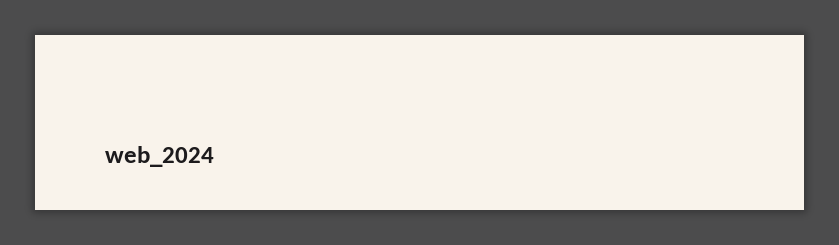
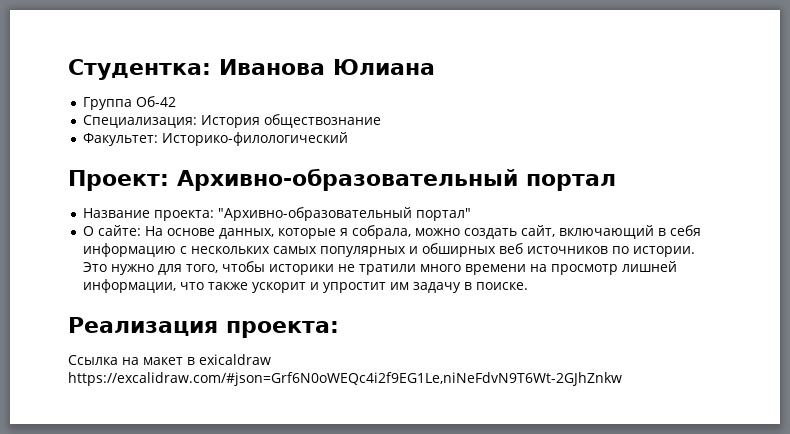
[105,146,214,167] web_2024 -> [68,59,435,80] [83,96,177,110] [83,114,382,128] [83,132,349,146] [68,168,616,191] [83,207,472,221] [83,225,702,239] [83,243,696,257] [83,261,678,275] [83,279,529,293] [68,317,339,338] [68,354,271,365] [68,372,622,386] Студентка: Иванова Юлиана // Группа Об-42 // Специализация: История обществознание // Факультет: Историко-филологический // Проект: Архивно-образовательный портал // Название проекта: "Архивно-образовательный портал" // О сайте: На основе данных, которые я собрала, можно создать сайт, включающий в себя информацию с нескольких самых популярных и обширных веб источников по истории. Это нужно для того, чтобы историки не тратили много времени на просмотр лишней информации, что также ускорит и упростит им задачу в поиске. // Реализация проекта: // Ссылка на макет в exicaldraw https://excalidraw.com/#json=Grf6N0oWEQc4i2f9EG1Le,niNeFdvN9T6Wt-2GJhZnkw

